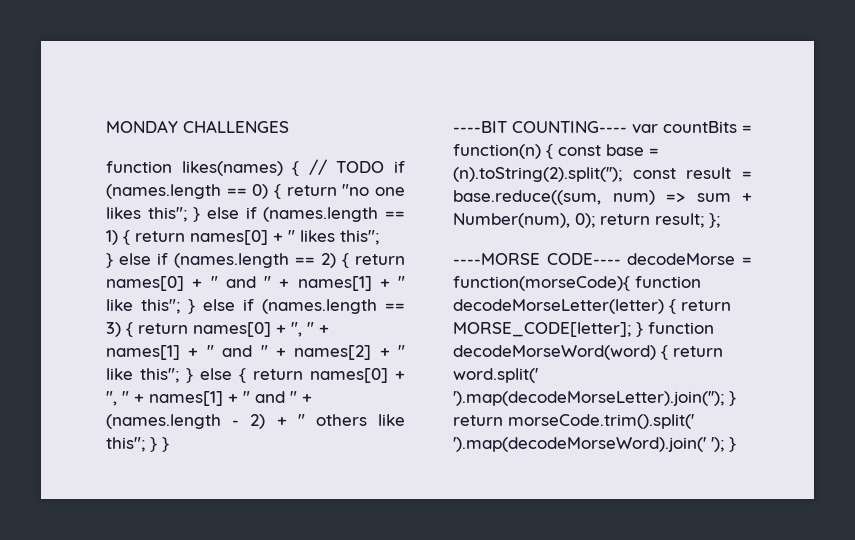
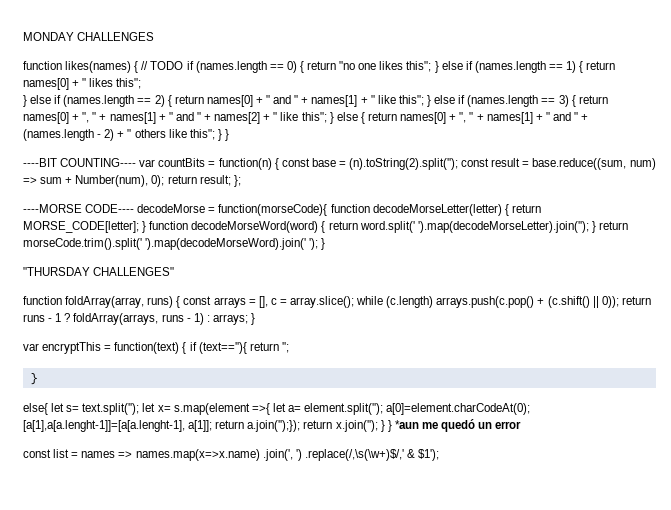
(736, 444) none -> [23,267,175,276] [23,296,651,308] [23,313,256,325] [23,342,289,354] [29,372,38,385] [23,403,531,415] [23,419,522,432] [23,449,440,461] // "THURSDAY CHALLENGES" // function foldArray(array, runs) { const arrays = [], c = array.slice(); while (c.length) arrays.push(c.pop() + (c.shift() || 0)); return runs - 1 ? foldArray(arrays, runs - 1) : arrays; } // var encryptThis = function(text) { if (text==''){ return ''; // } // else{ let s= text.split(''); let x= s.map(element =>{ let a= element.split(''); a[0]=element.charCodeAt(0); [a[1],a[a.lenght-1]]=[a[a.lenght-1], a[1]]; return a.join('');}); return x.join(''); } } *aun me quedó un error // const list = names => names.map(x=>x.name) .join(', ') .replace(/,\s(\w+)$/,' & $1');

